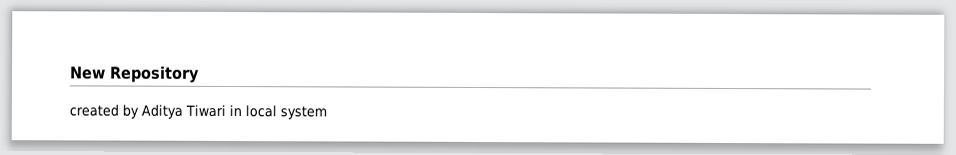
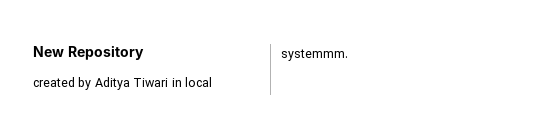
[280,106,327,120] system -> [281,49,348,61] systemmm.

